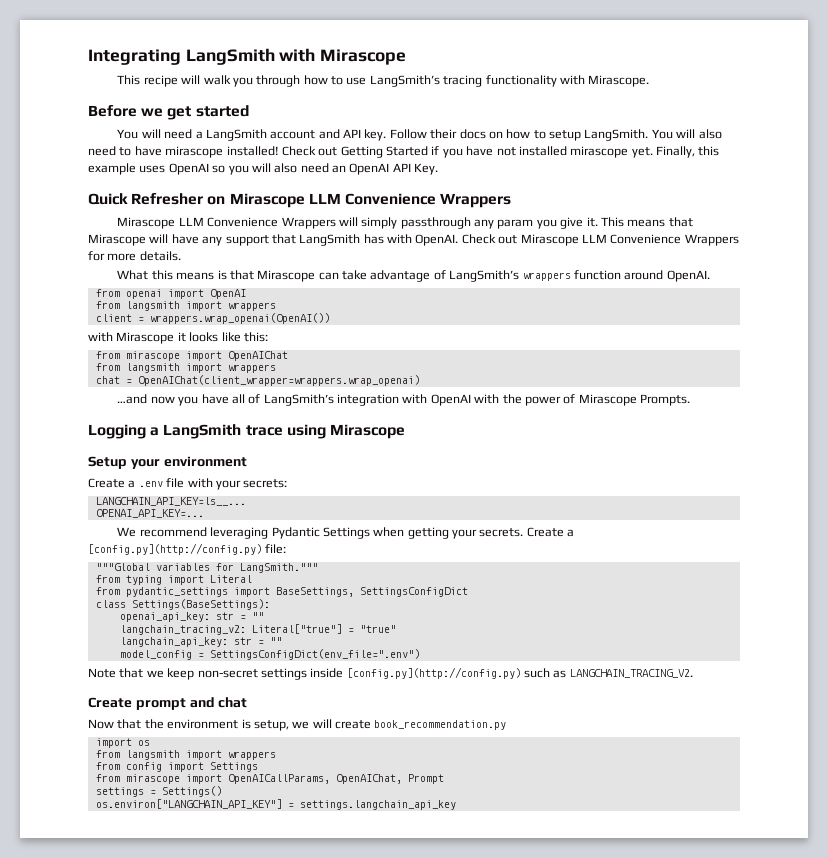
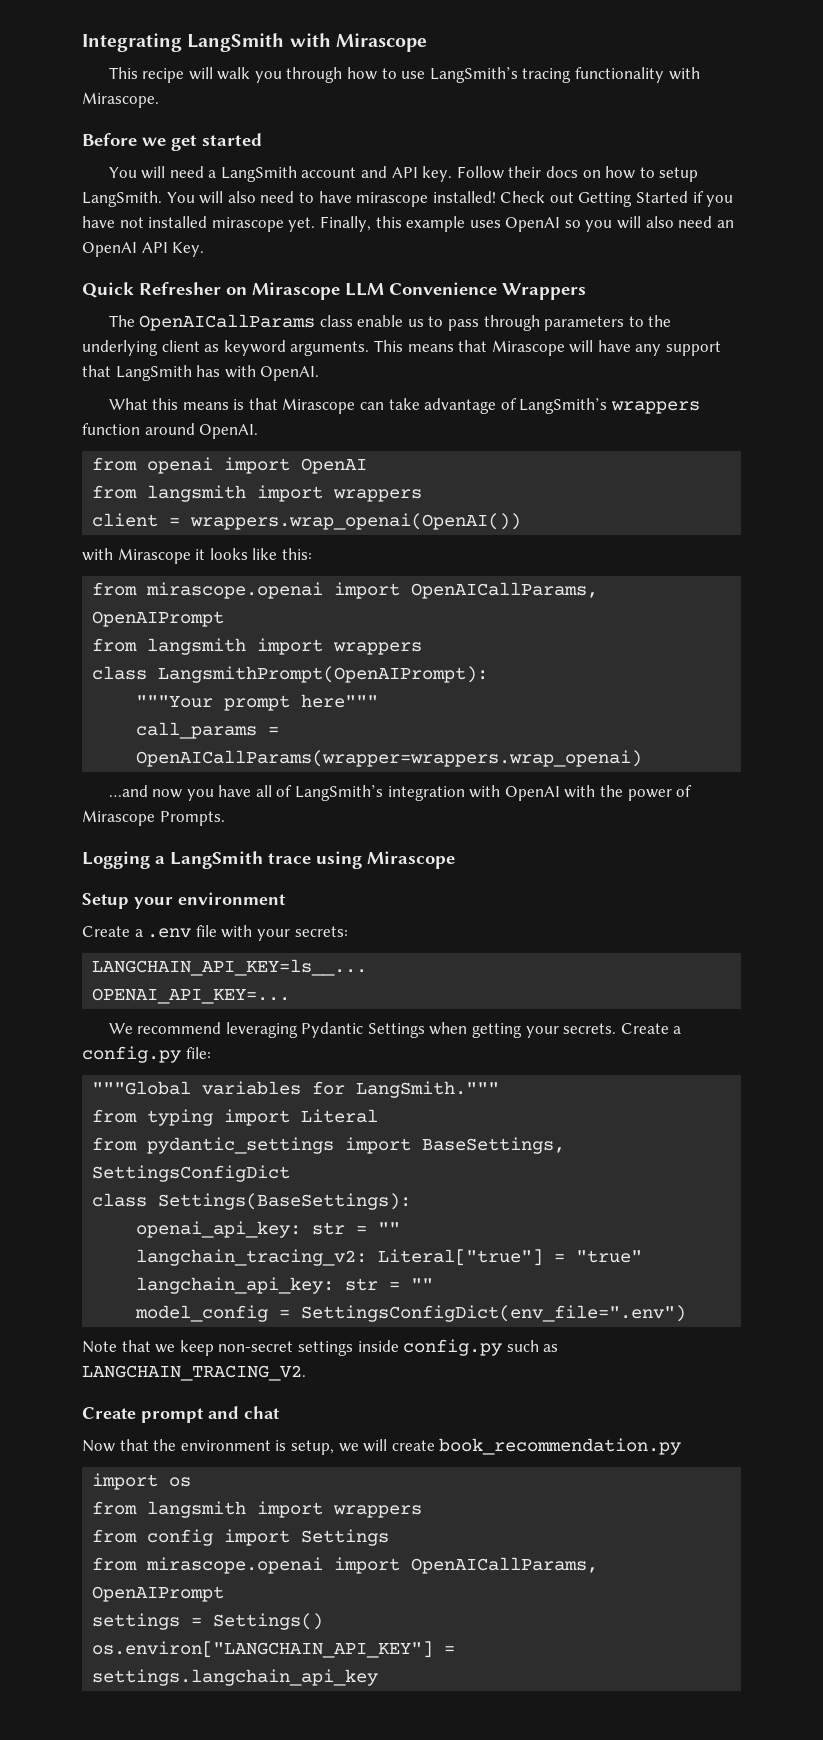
[117,217,598,229] Mirascope LLM Convenience Wrappers will simply passthrough any param you give it. -> [108,314,672,331] [82,340,370,356] The OpenAICallParams class enable us to pass through parameters to the underlying client as keyword arguments.
[461,234,739,246] [88,251,181,261] Check out Mirascope LLM Convenience Wrappers for more details. -> (320, 373) none
[125,351,288,361] [95,363,276,373] [95,375,420,386] mirascope import OpenAIChat // from langsmith import wrappers // chat = OpenAIChat(client_wrapper=wrappers.wrap_openai) -> [146,582,599,599] [92,611,225,627] [92,638,423,655] [92,666,489,683] [136,694,379,711] [136,722,280,739] [136,750,643,767] mirascope.openai import OpenAICallParams, OpenAIPrompt // from langsmith import wrappers // class LangsmithPrompt(OpenAIPrompt): // """Your prompt here""" // call_params = OpenAICallParams(wrapper=wrappers.wrap_openai)
[88,543,262,555] [config.py](http://config.py) -> [82,1046,181,1063] config.py
[346,667,521,679] [config.py](http://config.py) -> [403,1339,503,1356] config.py
[125,774,444,784] mirascope import OpenAICallParams, OpenAIChat, Prompt -> [146,1557,599,1574] [92,1586,225,1602] mirascope.openai import OpenAICallParams, OpenAIPrompt

